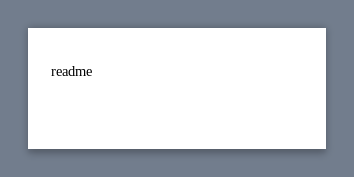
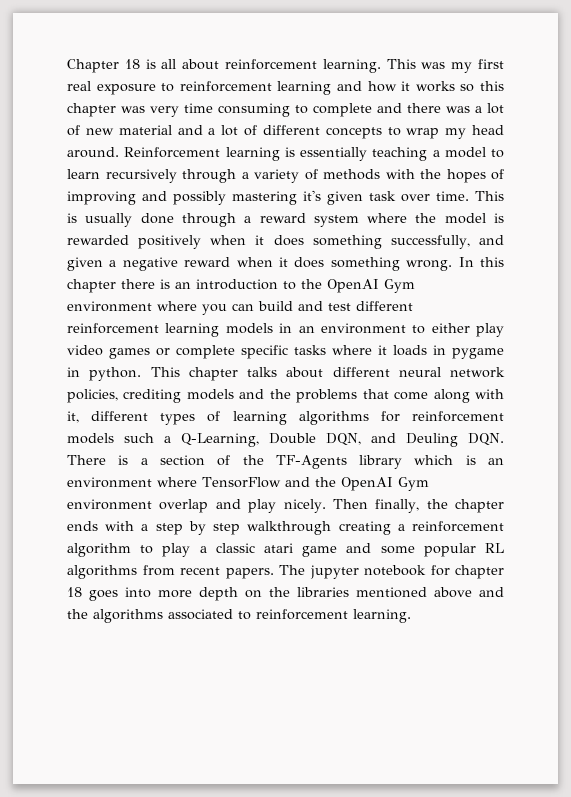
[51,66,92,76] readme -> [67,59,505,73] [67,81,505,95] [67,103,504,117] [67,125,504,139] [67,147,504,161] [67,169,504,183] [67,190,504,205] [67,213,505,227] [67,235,504,249] [67,257,504,271] [67,279,415,293] [67,301,413,315] [67,323,504,337] [67,345,504,359] [67,367,505,381] [67,389,505,403] [67,411,504,425] [67,433,504,447] [67,455,505,469] [67,477,429,491] [67,499,504,513] [67,521,505,535] [67,543,504,557] [67,565,504,579] [67,587,504,601] [67,609,411,623] Chapter 18 is all about reinforcement learning. This was my first real exposure to reinforcement learning and how it works so this chapter was very time consuming to complete and there was a lot of new material and a lot of different concepts to wrap my head around. Reinforcement learning is essentially teaching a model to learn recursively through a variety of methods with the hopes of improving and possibly mastering it's given task over time. This is usually done through a reward system where the model is rewarded positively when it does something successfully, and given a negative reward when it does something wrong. In this chapter there is an introduction to the OpenAI Gym environment where you can build and test different reinforcement learning models in an environment to either play video games or complete specific tasks where it loads in pygame in python. This chapter talks about different neural network policies, crediting models and the problems that come along with it, different types of learning algorithms for reinforcement models such a Q-Learning, Double DQN, and Deuling DQN. There is a section of the TF-Agents library which is an environment where TensorFlow and the OpenAI Gym environment overlap and play nicely. Then finally, the chapter ends with a step by step walkthrough creating a reinforcement algorithm to play a classic atari game and some popular RL algorithms from recent papers. The jupyter notebook for chapter 18 goes into more depth on the libraries mentioned above and the algorithms associated to reinforcement learning.

